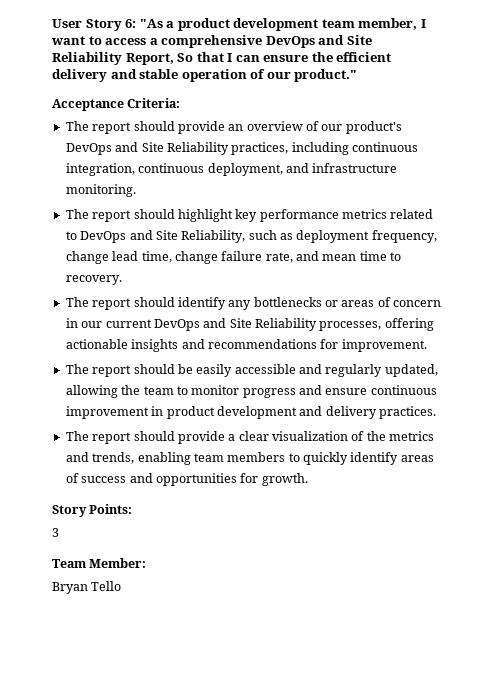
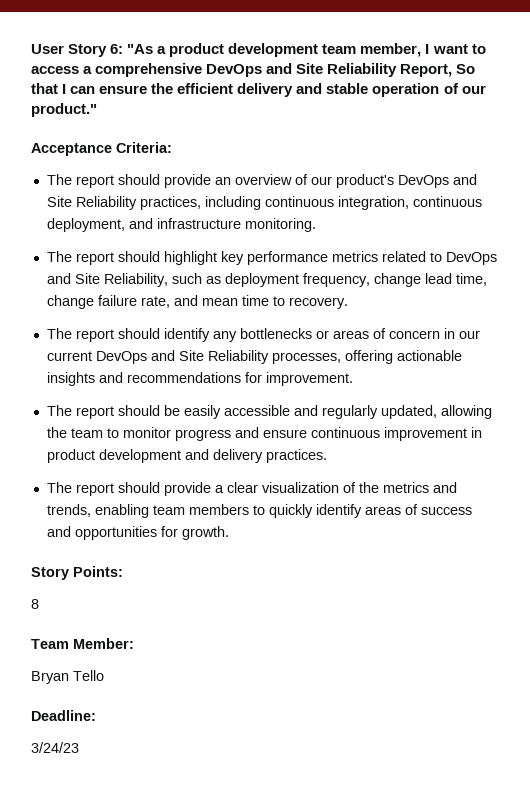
[52,528,59,537] 3 -> [31,599,39,609] 8
(122, 586) none -> [31,710,96,721] [31,742,79,753] // Deadline: // 3/24/23

